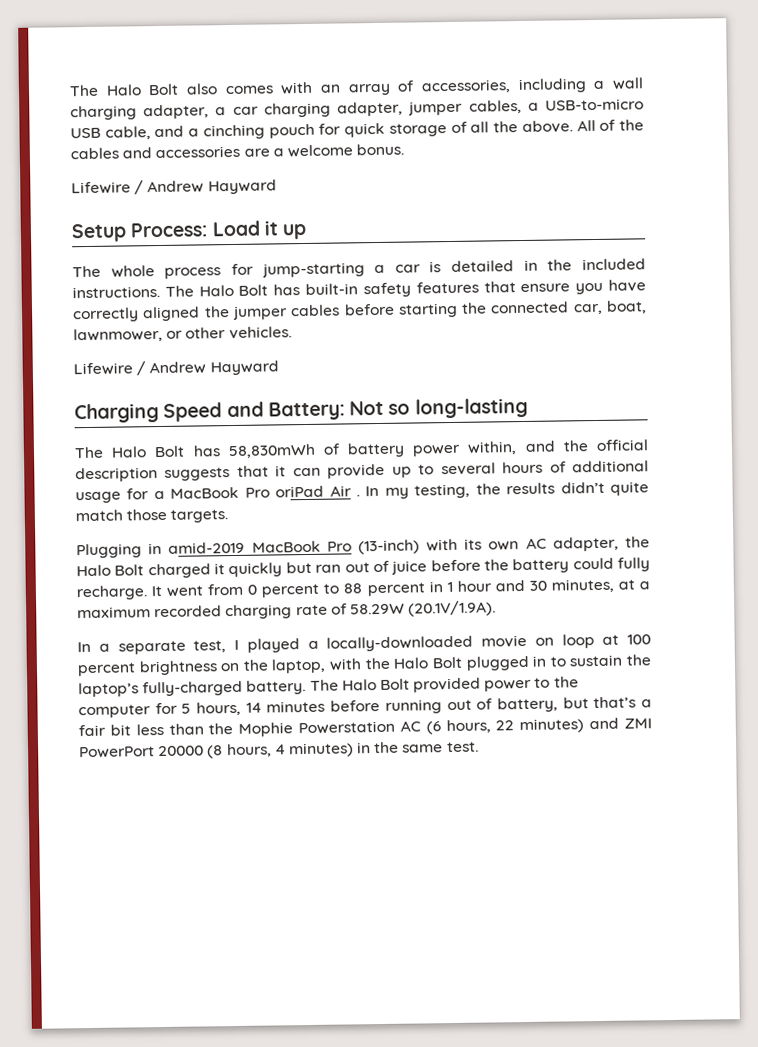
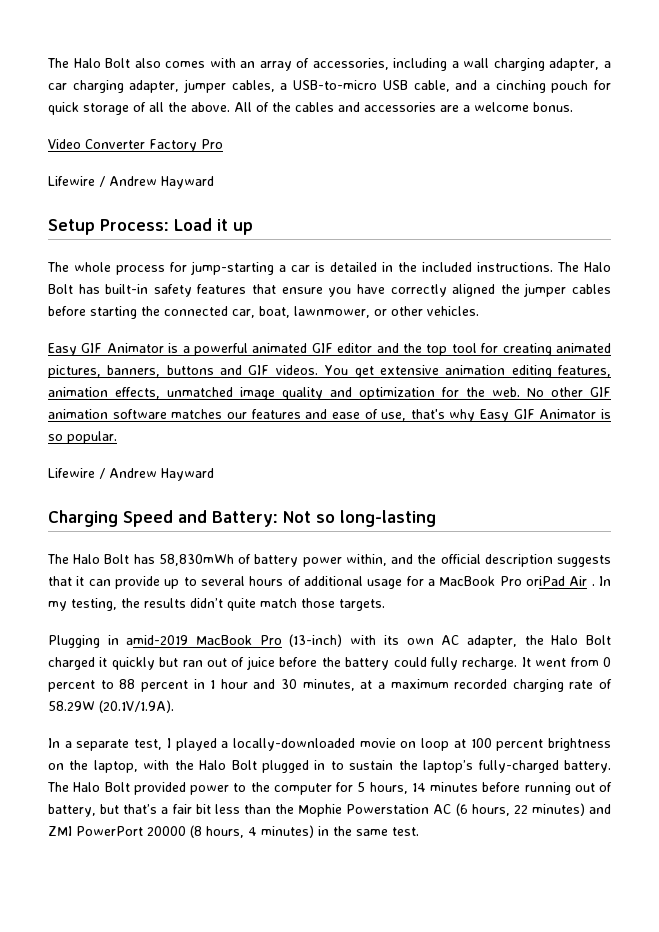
(405, 149) none -> [48,139,223,152] // Video Converter Factory Pro
(292, 333) none -> [48,343,611,356] [48,365,612,378] [48,387,611,400] [48,409,612,422] [48,431,117,444] // Easy GIF Animator is a powerful animated GIF editor and the top tool for creating animated pictures, banners, buttons and GIF videos. You get extensive animation editing features, animation effects, unmatched image quality and optimization for the web. No other GIF animation software matches our features and ease of use, that's why Easy GIF Animator is so popular.

